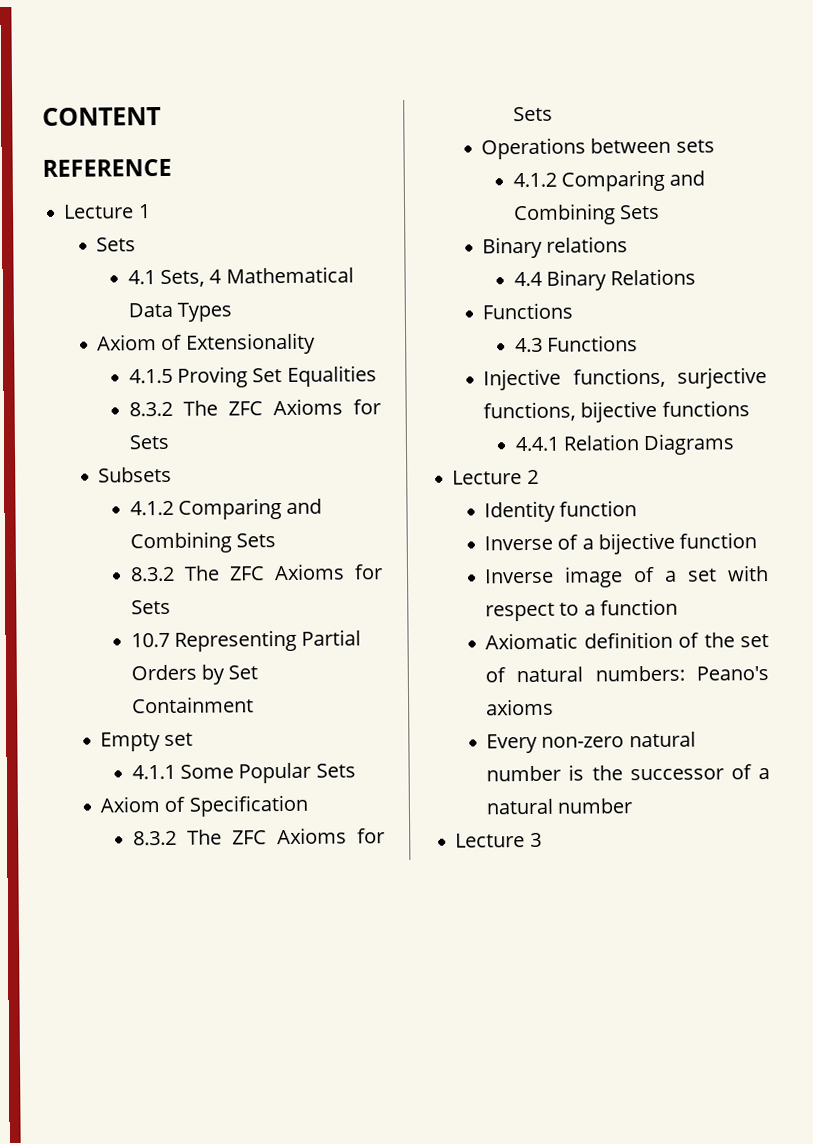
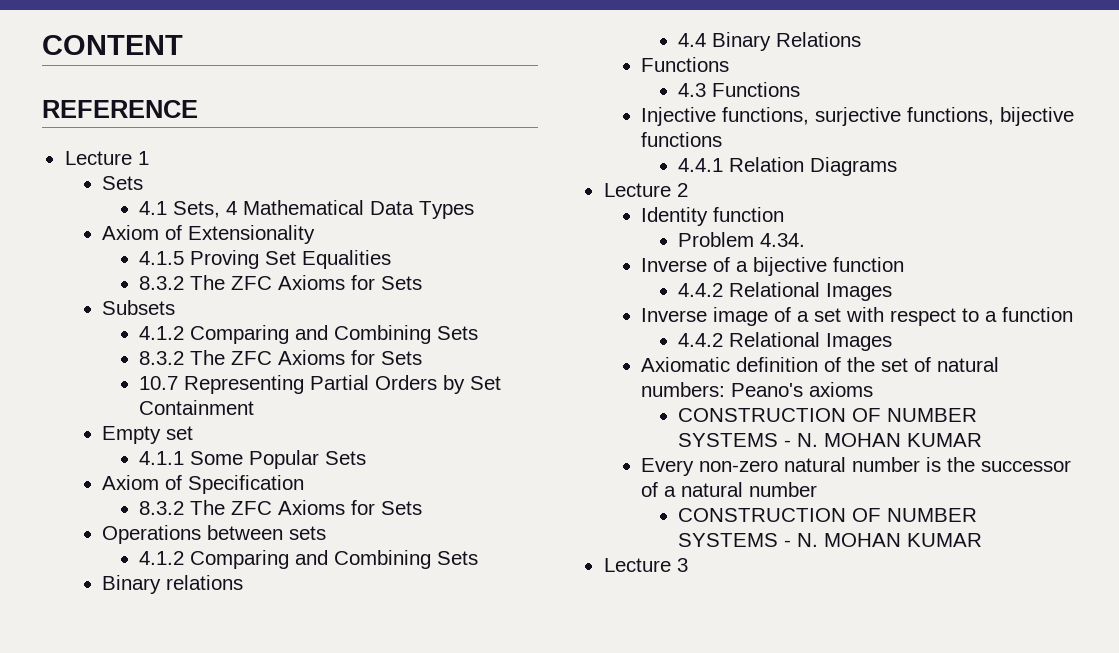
(638, 508) none -> [678,232,806,247] // Problem 4.34.
(758, 540) none -> [678,282,893,301] // 4.4.2 Relational Images
(678, 607) none -> [678,332,893,351] // 4.4.2 Relational Images
(555, 707) none -> [678,408,978,422] [678,433,983,447] // CONSTRUCTION OF NUMBER SYSTEMS - N. MOHAN KUMAR
(633, 806) none -> [678,508,978,522] [678,533,983,547] // CONSTRUCTION OF NUMBER SYSTEMS - N. MOHAN KUMAR

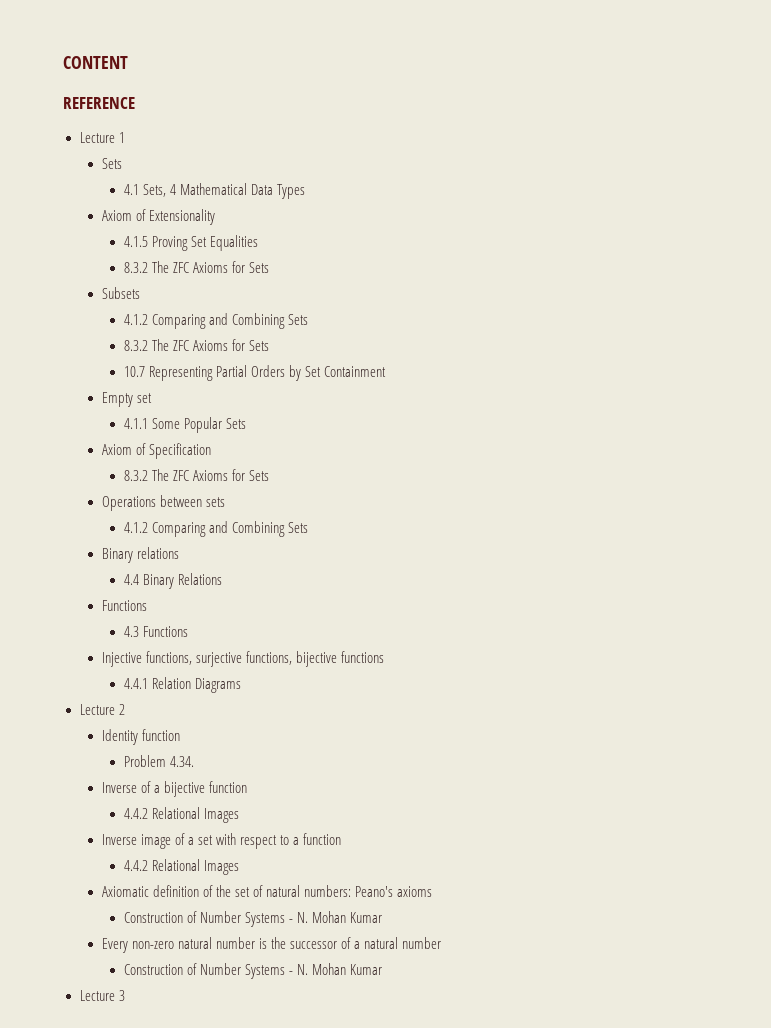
[678,408,978,422] [678,433,983,447] CONSTRUCTION OF NUMBER SYSTEMS - N. MOHAN KUMAR -> [123,911,382,927] Construction of Number Systems - N. Mohan Kumar
[678,508,978,522] [678,533,983,547] CONSTRUCTION OF NUMBER SYSTEMS - N. MOHAN KUMAR -> [123,963,382,979] Construction of Number Systems - N. Mohan Kumar

